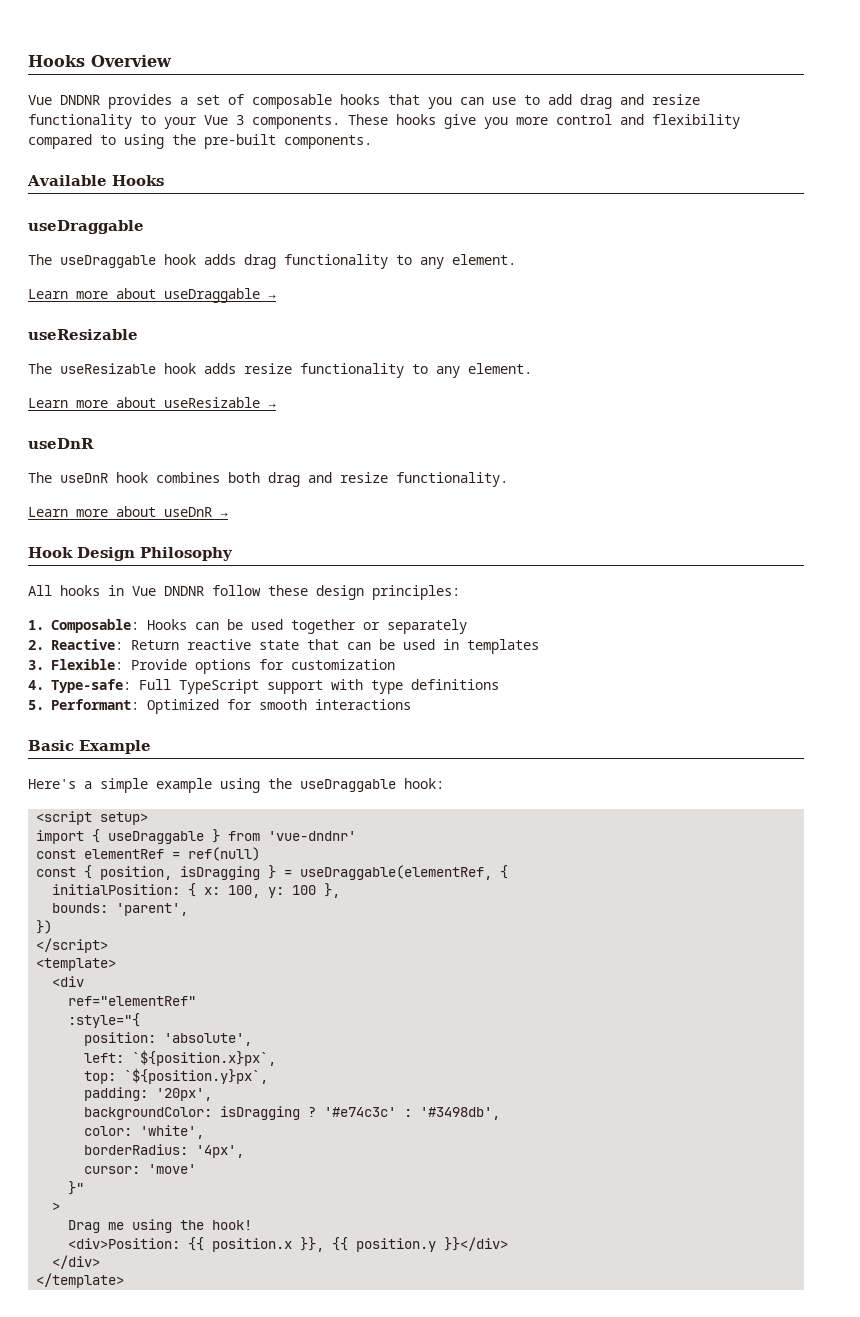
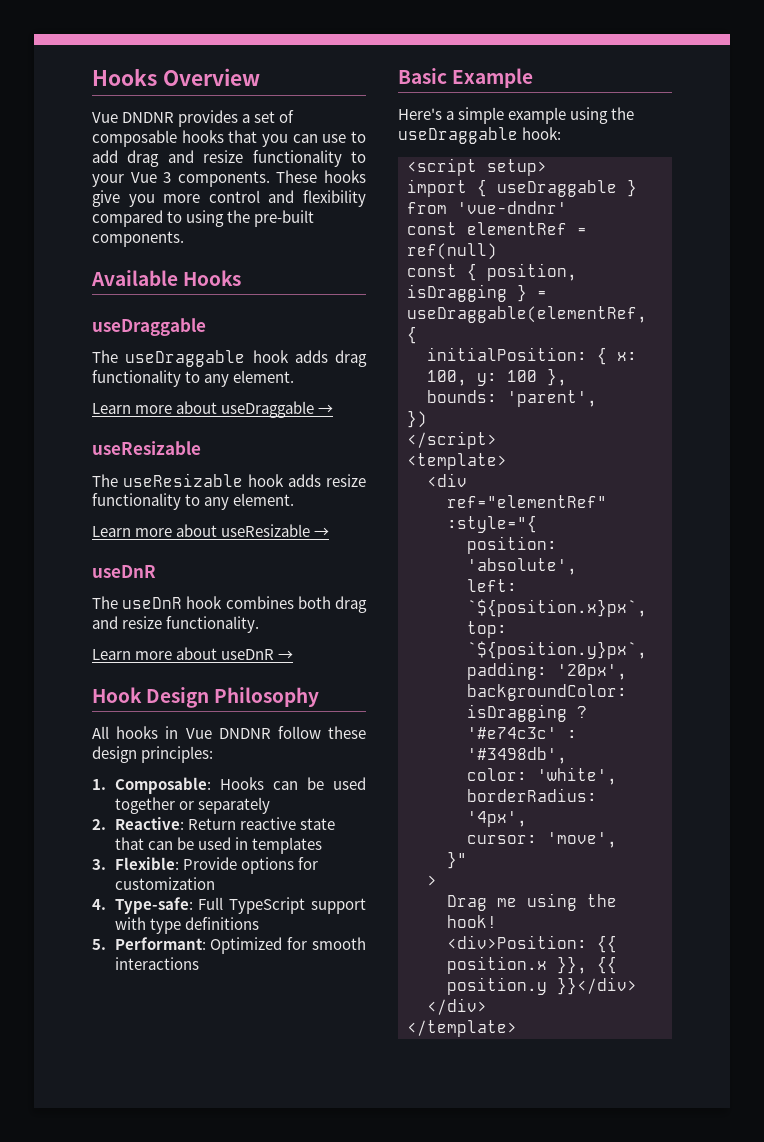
[148,1164,197,1174] 'move' -> [547,832,617,848] 'move',

